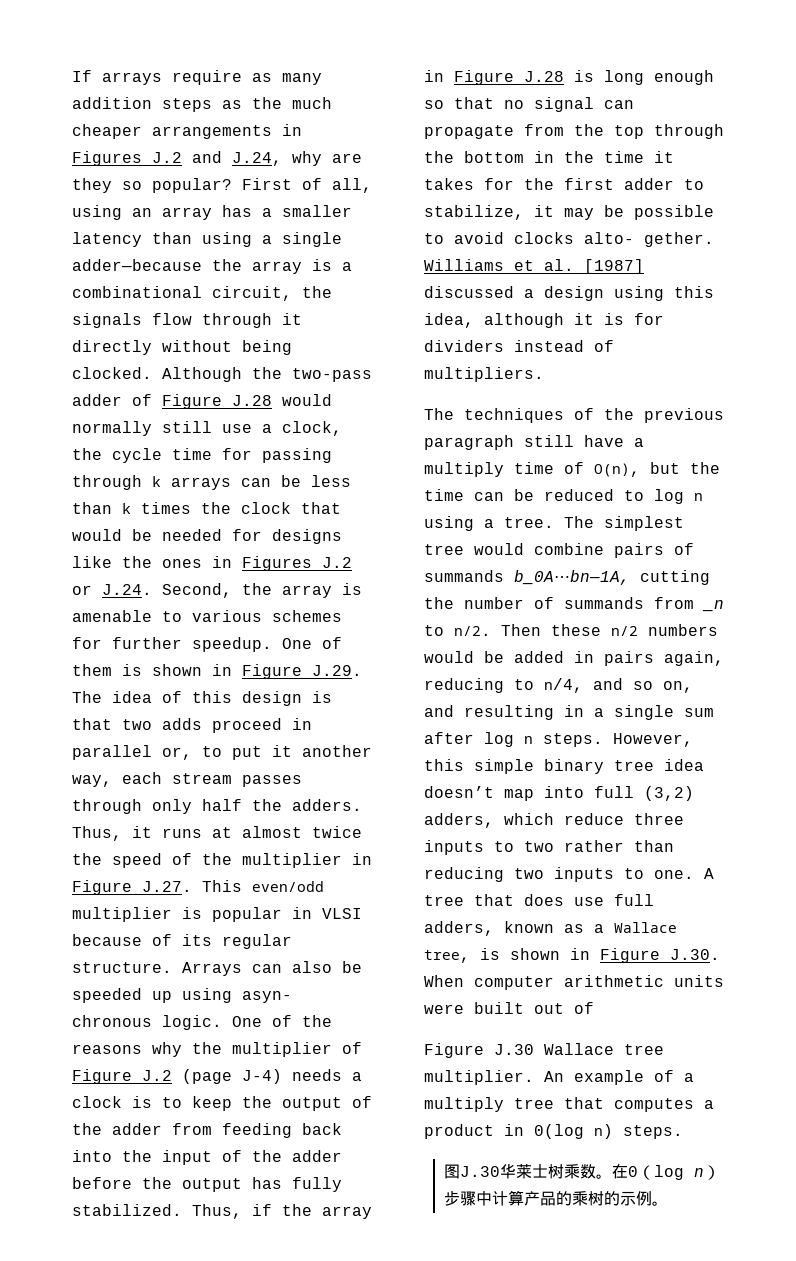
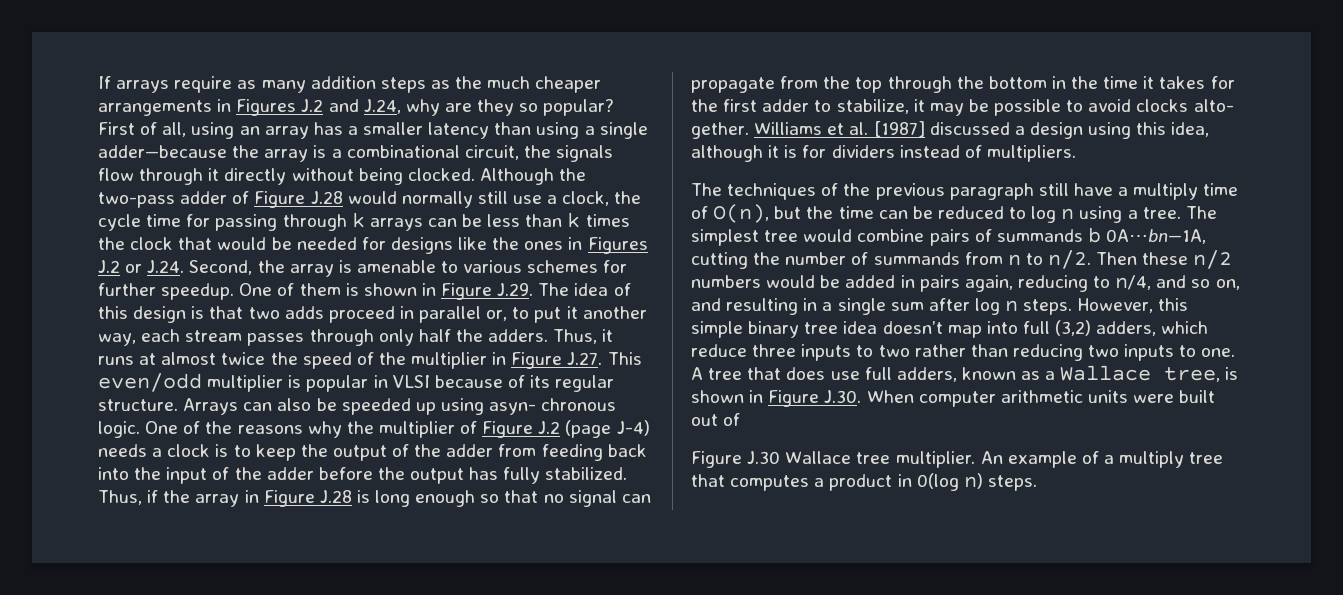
[514,570,630,585] b_0A⋯bn—1A, -> [1087,227,1207,244] b 0A⋯bn—1A,
[702,600,724,612] _n -> [1007,254,1021,266] n
[444,1164,721,1180] [444,1190,669,1206] // 图J.30华莱士树乘数。在0（log n）步骤中计算产品的乘树的示例。 -> (1037, 483) none

